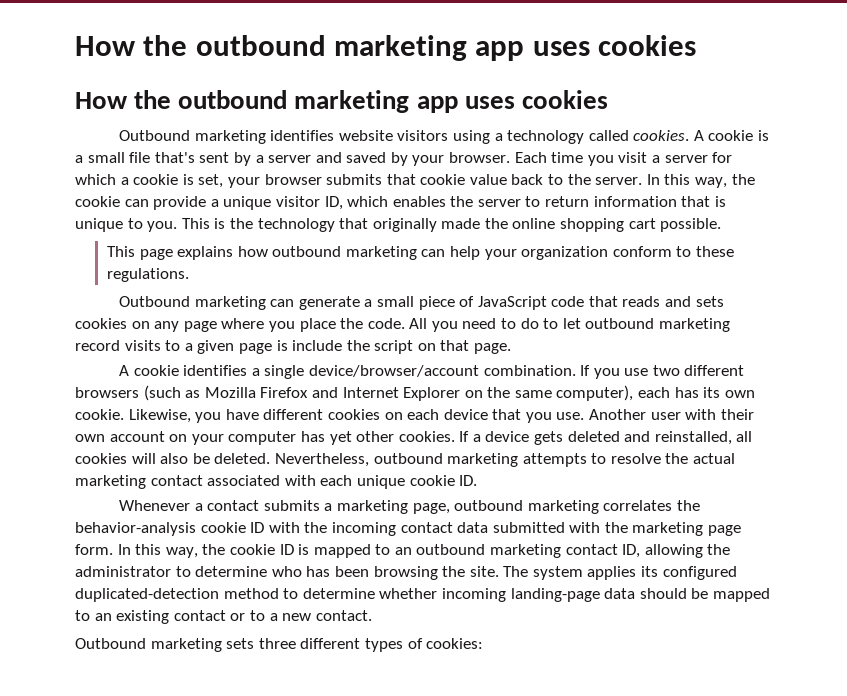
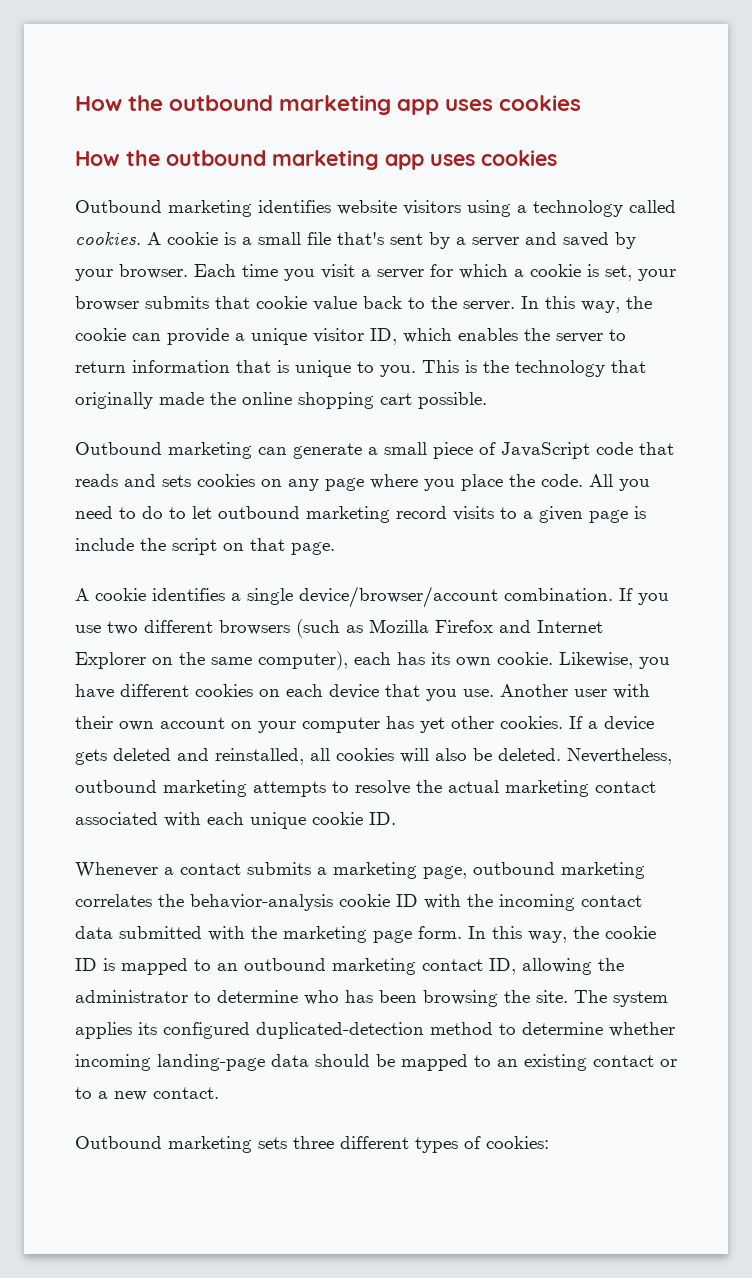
[106,246,735,260] [106,268,189,282] // This page explains how outbound marketing can help your organization conform to these regulations. -> (487, 400) none

